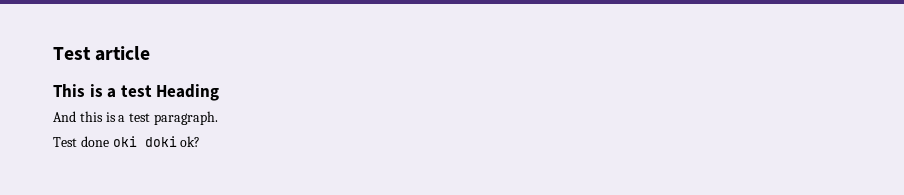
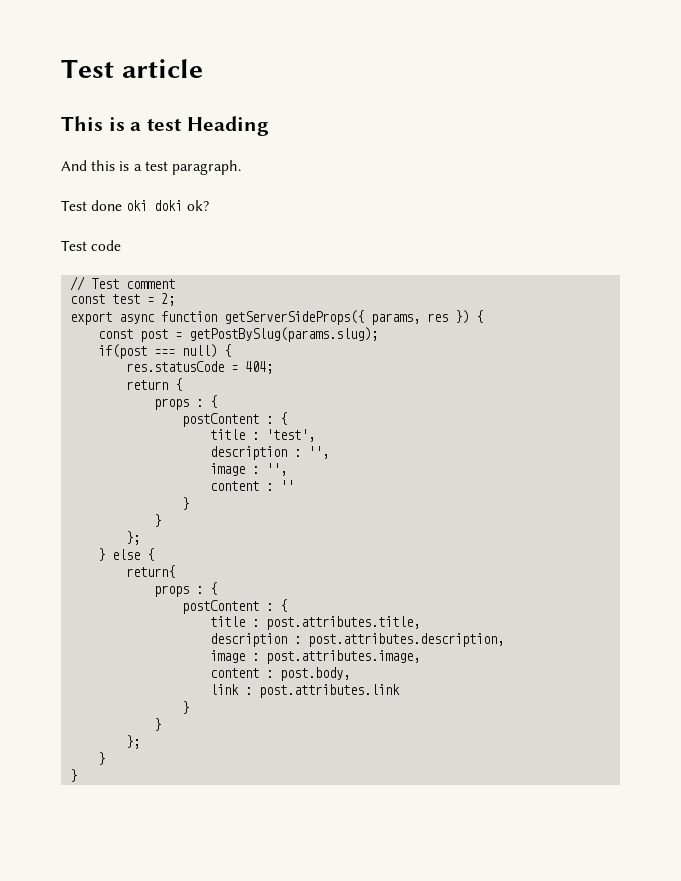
(201, 141) none -> [61,240,122,251] [70,276,176,291] [70,293,176,306] [70,310,484,325] [98,327,379,342] [98,344,232,359] [126,361,274,374] [126,378,183,391] [154,395,218,410] [182,412,288,427] [210,429,316,442] [210,446,330,460] [210,463,288,476] [210,480,295,491] [182,497,190,510] [154,514,162,527] [126,531,141,545] [98,548,155,561] [126,565,176,578] [154,582,218,597] [182,599,288,614] [210,616,421,630] [210,633,505,647] [210,650,421,664] [210,667,351,681] [210,684,401,698] [182,701,190,714] [154,718,162,731] [126,735,141,749] [98,752,106,765] [70,769,78,782] // Test code // // Test comment // const test = 2; // export async function getServerSideProps({ params, res }) { // const post = getPostBySlug(params.slug); // if(post === null) { // res.statusCode = 404; // return { // props : { // postContent : { // title : 'test', // description : '', // image : '', // content : '' // } // } // }; // } else { // return{ // props : { // postContent : { // title : post.attributes.title, // description : post.attributes.description, // image : post.attributes.image, // content : post.body, // link : post.attributes.link // } // } // }; // } // }

